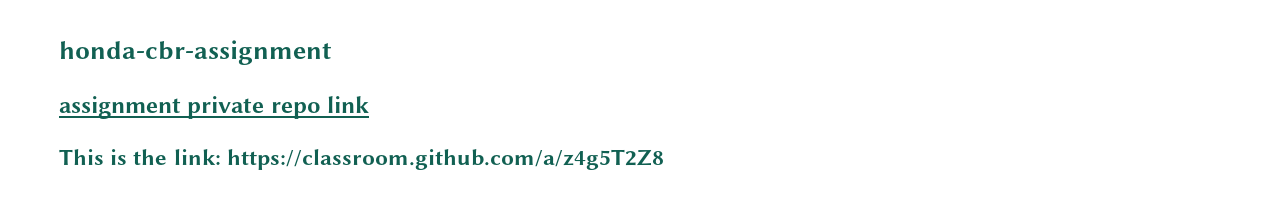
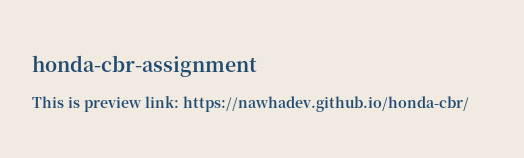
[59,96,370,119] // assignment private repo link -> (257, 66) none
[133,149,664,170] the link: https://classroom.github.com/a/z4g5T2Z8 -> [84,96,469,112] preview link: https://nawhadev.github.io/honda-cbr/

